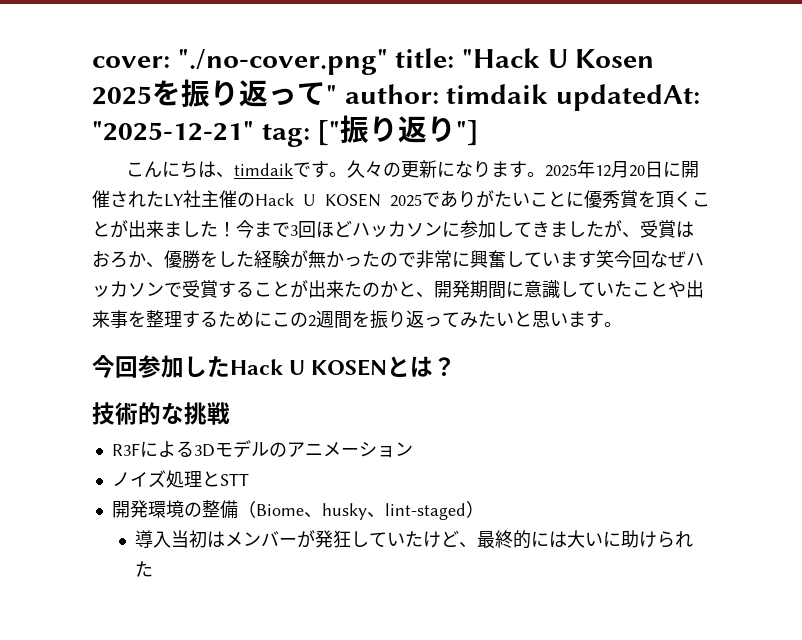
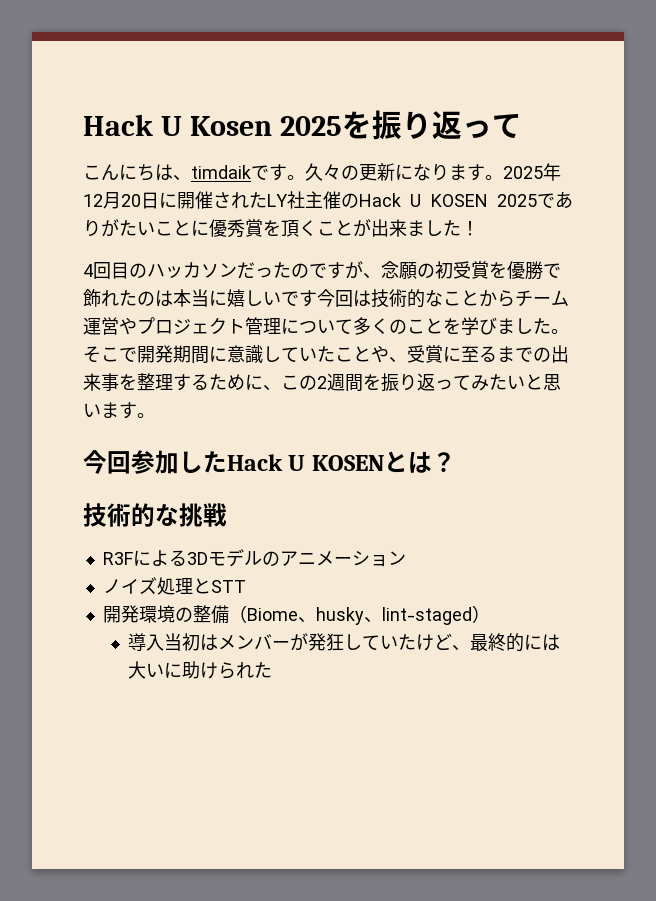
[92,48,541,75] cover: "./no-cover.png" title: "Hack -> [83,114,153,136] Hack
[326,84,701,111] [92,115,480,147] " author: timdaik updatedAt: "2025-12-21" tag: ["振り返り"] -> (522, 126) none
[236,220,694,238] [92,250,704,269] [92,280,434,298] 今まで3回ほどハッカソンに参加してきましたが、受賞はおろか、優勝をした経験が無かったので非常に興奮しています笑今回なぜハッカソンで受賞することが出来たのかと、 -> [83,261,561,280] [83,289,569,308] [83,317,569,335] [83,346,137,363] // 4回目のハッカソンだったのですが、念願の初受賞を優勝で飾れたのは本当に嬉しいです今回は技術的なことからチーム運営やプロジェクト管理について多くのことを学びました。そこで
(686, 289) none -> [389,345,551,363] 、受賞に至るまでの
(272, 319) none -> [263,385,281,391] 、

